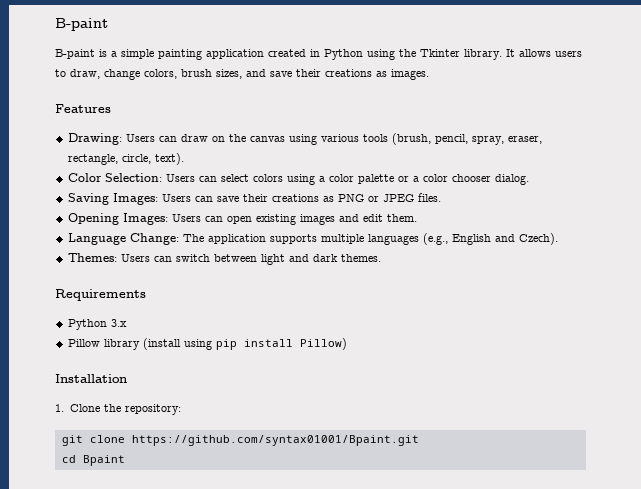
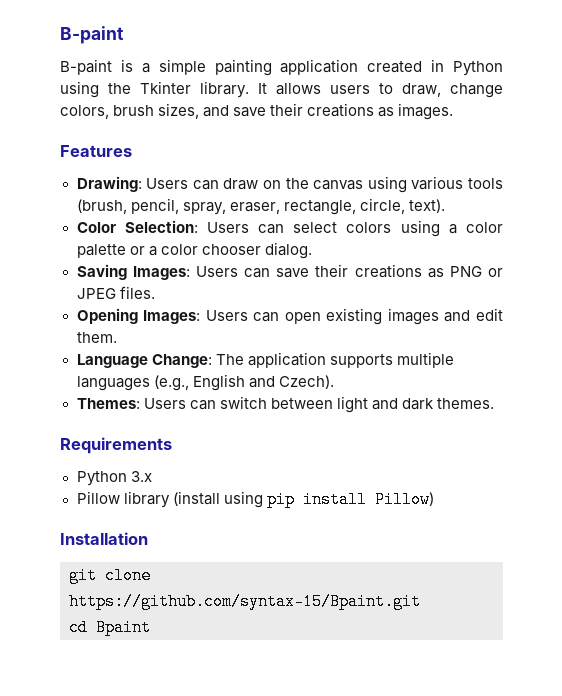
[55,404,181,415] // 1. Clone the repository: -> (148, 538) none
[131,435,419,446] https://github.com/syntax01001/Bpaint.git -> [69,593,421,610] https://github.com/syntax-15/Bpaint.git

